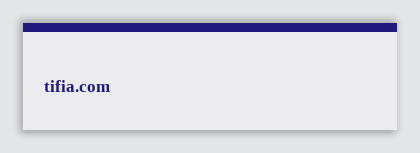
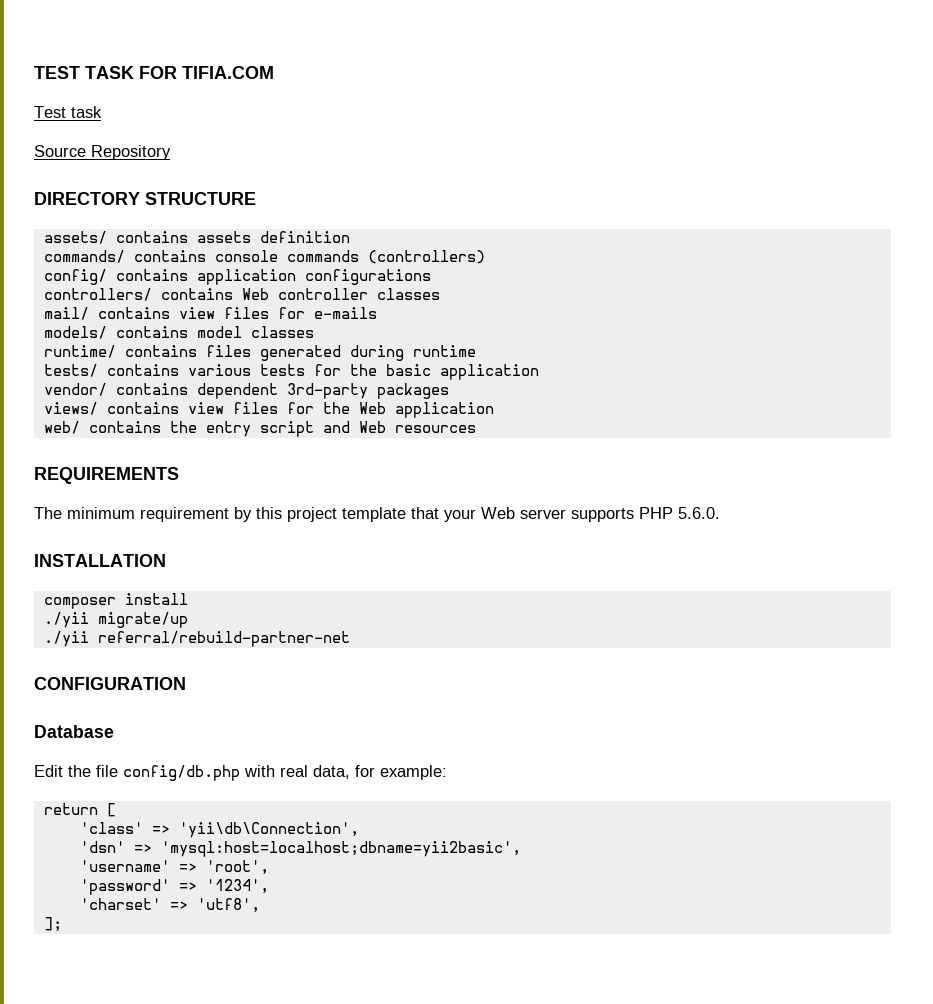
[44,80,110,92] tifia.com -> [34,66,274,79] [34,106,102,118] [34,145,171,160] [34,192,256,205] [43,231,350,244] [43,250,485,264] [43,269,431,285] [43,288,440,301] [43,307,377,320] [43,326,314,339] [43,345,476,361] [43,364,539,380] [43,383,449,399] [43,402,494,418] [43,421,476,437] [34,467,179,484] [34,507,720,522] [34,554,166,567] [43,593,188,609] [43,612,188,628] [43,631,350,647] [34,677,186,690] [34,725,114,738] [34,765,447,781] [43,803,116,817] [79,822,359,838] [79,841,521,857] [79,860,269,875] [79,879,269,895] [79,898,260,913] [43,917,62,932] TEST TASK FOR TIFIA.COM // Test task // Source Repository // DIRECTORY STRUCTURE // assets/ contains assets definition // commands/ contains console commands (controllers) // config/ contains application configurations // controllers/ contains Web controller classes // mail/ contains view files for e-mails // models/ contains model classes // runtime/ contains files generated during runtime // tests/ contains various tests for the basic application // vendor/ contains dependent 3rd-party packages // views/ contains view files for the Web application // web/ contains the entry script and Web resources // REQUIREMENTS // The minimum requirement by this project template that your Web server supports PHP 5.6.0. // INSTALLATION // composer install // ./yii migrate/up // ./yii referral/rebuild-partner-net // CONFIGURATION // Database // Edit the file config/db.php with real data, for example: // return [ // 'class' => 'yii\db\Connection', // 'dsn' => 'mysql:host=localhost;dbname=yii2basic', // 'username' => 'root', // 'password' => '1234', // 'charset' => 'utf8', // ];

